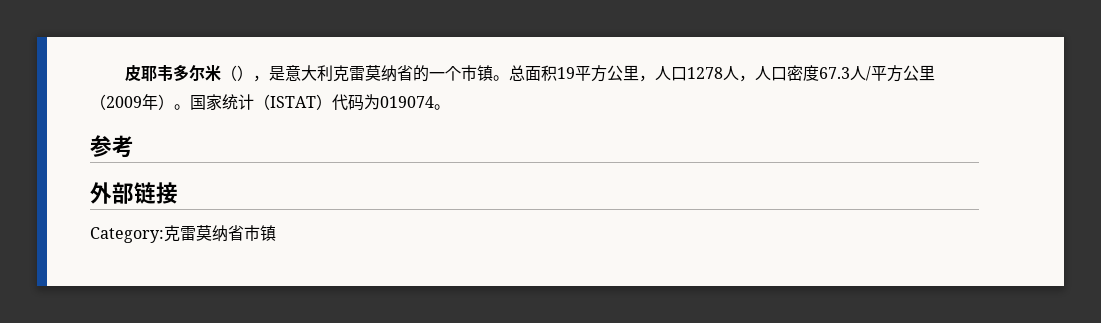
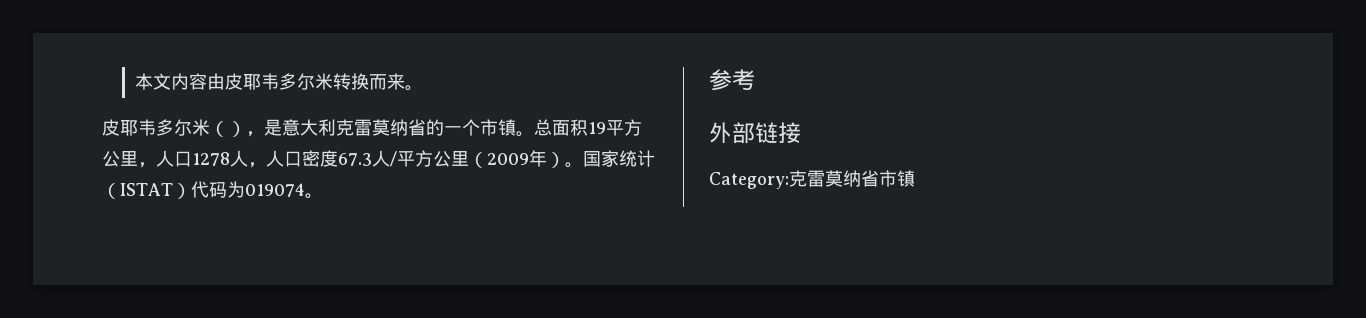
(124, 73) none -> [134,73,423,91] 本文内容由皮耶韦多尔米转换而来。 //

